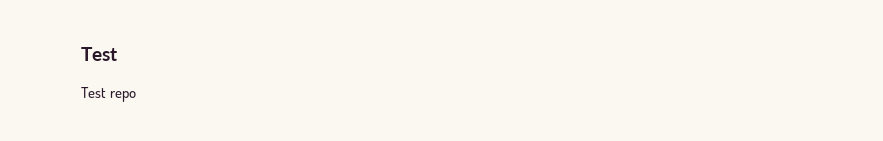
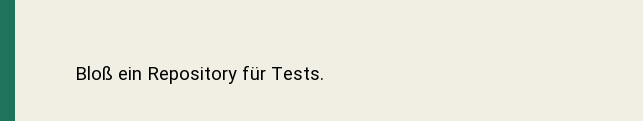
[81,47,117,61] [81,87,137,102] Test // Test repo -> [75,65,324,84] Bloß ein Repository für Tests.

